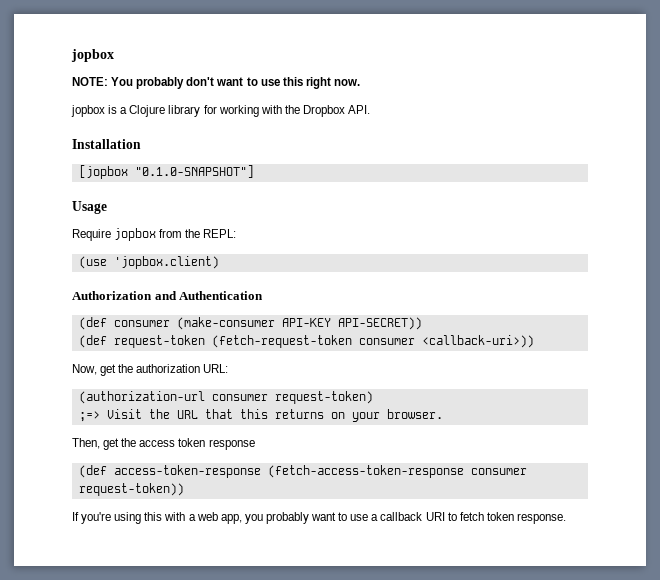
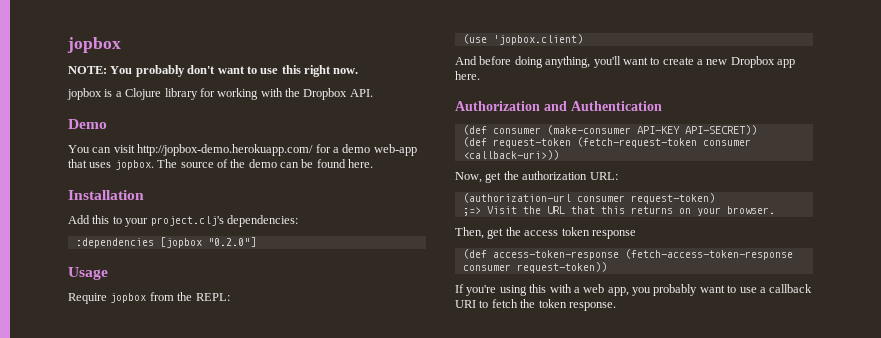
[72,139,141,149] [78,165,254,179] Installation // [jopbox "0.1.0-SNAPSHOT"] -> [68,119,107,129] [68,144,417,156] [68,159,374,170] [68,190,144,200] [68,215,298,227] [75,237,256,248] Demo // You can visit http://jopbox-demo.herokuapp.com/ for a demo web-app that uses jopbox. The source of the demo can be found here. // Installation // Add this to your project.clj's dependencies: // :dependencies [jopbox "0.2.0"]
(219, 262) none -> [455,56,796,68] [455,71,480,80] // And before doing anything, you'll want to create a new Dropbox app here.
(484, 516) none -> [520,299,536,308] the

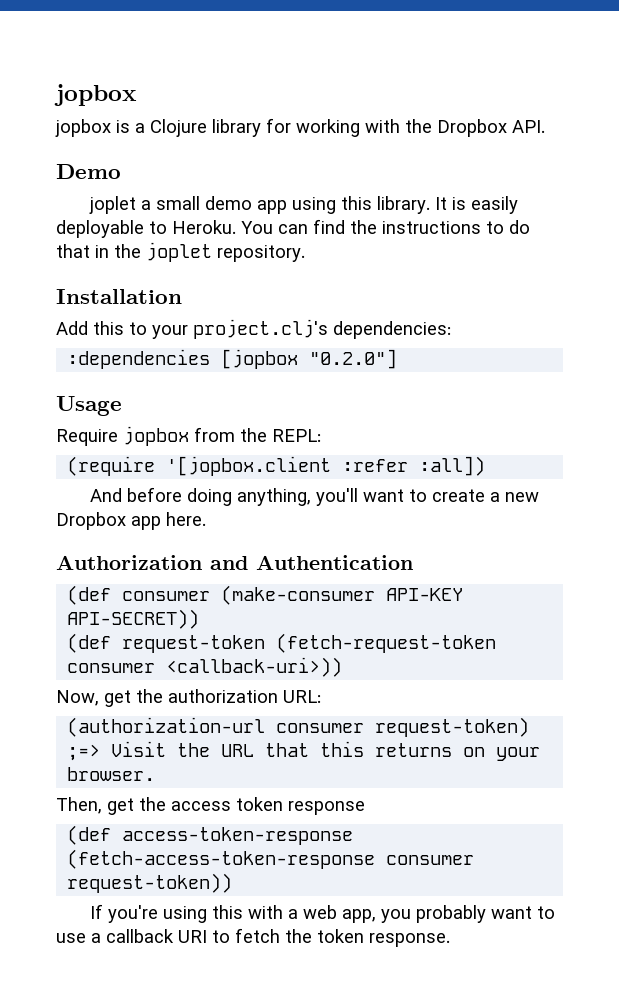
[67,37,121,53] [68,65,359,77] jopbox // NOTE: You probably don't want to use this right now. -> [54,84,137,106] jopbox
[68,144,417,156] [68,159,374,170] You can visit http://jopbox-demo.herokuapp.com/ for a demo web-app that uses jopbox. The source of the demo can be found here. -> [88,196,518,214] [56,219,530,238] [56,242,305,262] joplet a small demo app using this library. It is easily deployable to Heroku. You can find the instructions to do that in the joplet repository.
[462,34,583,45] (use 'jopbox.client) -> [67,456,486,476] (require '[jopbox.client :refer :all])

